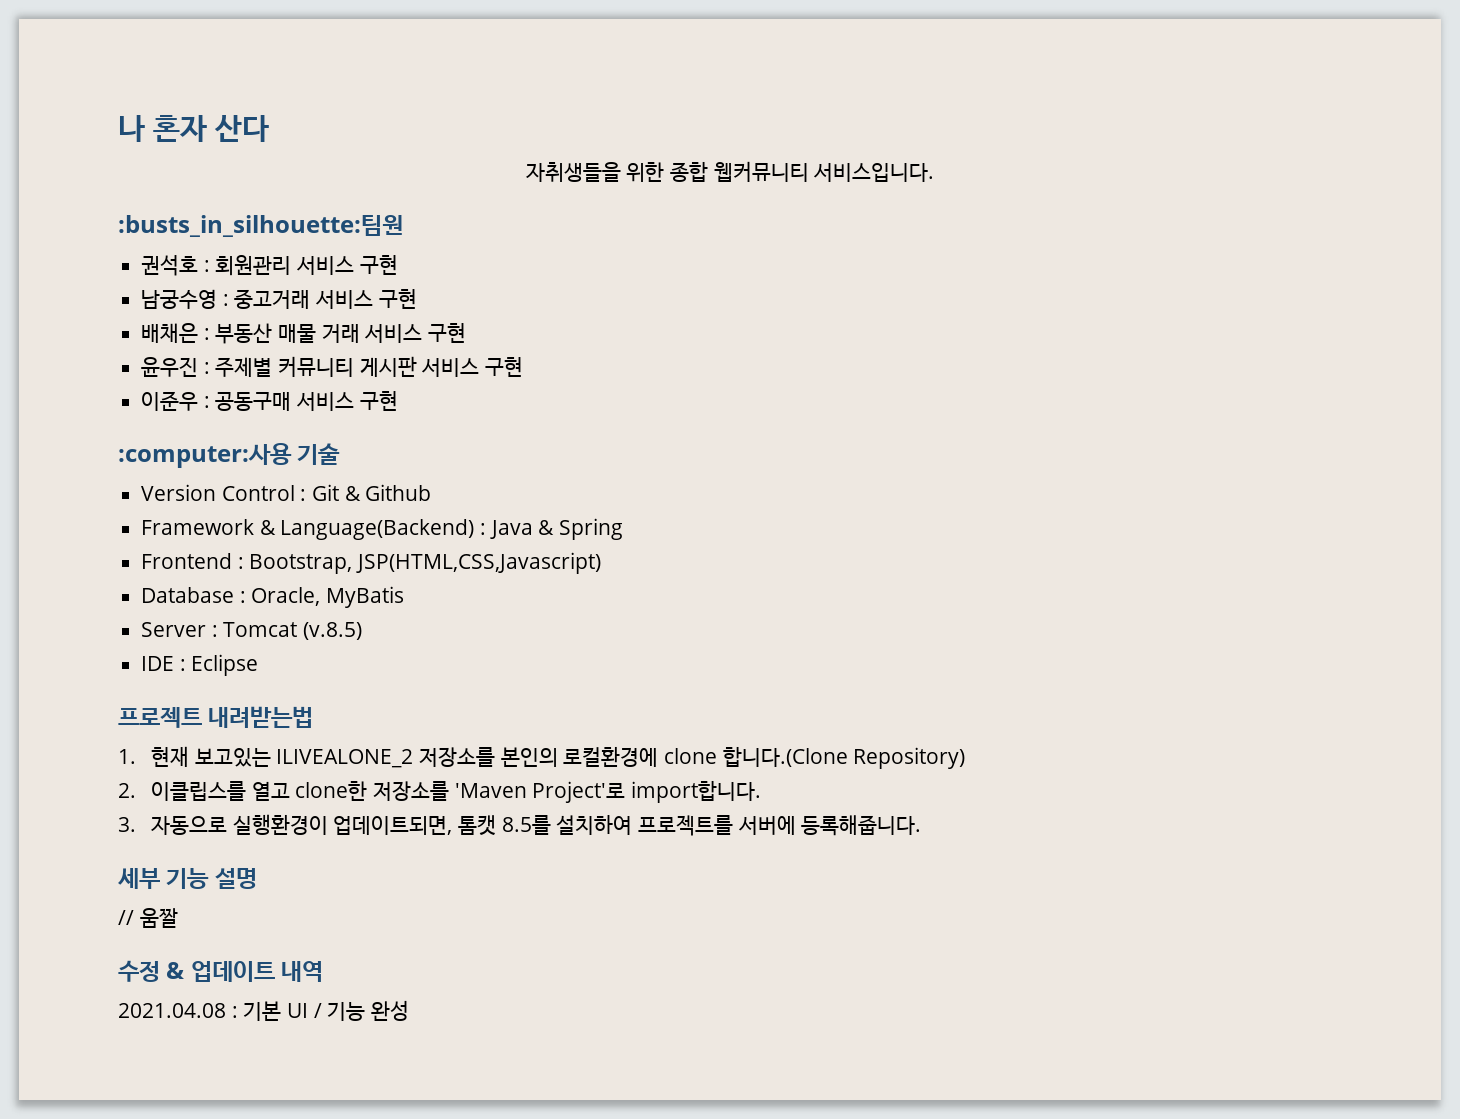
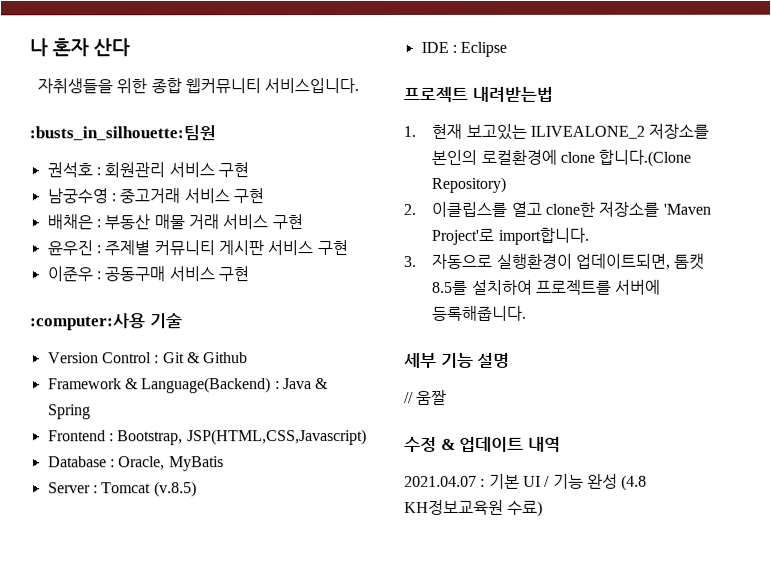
[118,1003,226,1018] 2021.04.08 -> [404,475,477,487] 2021.04.07
(410, 1010) none -> [621,474,648,491] [404,499,544,517] (4.8 KH정보교육원 수료)

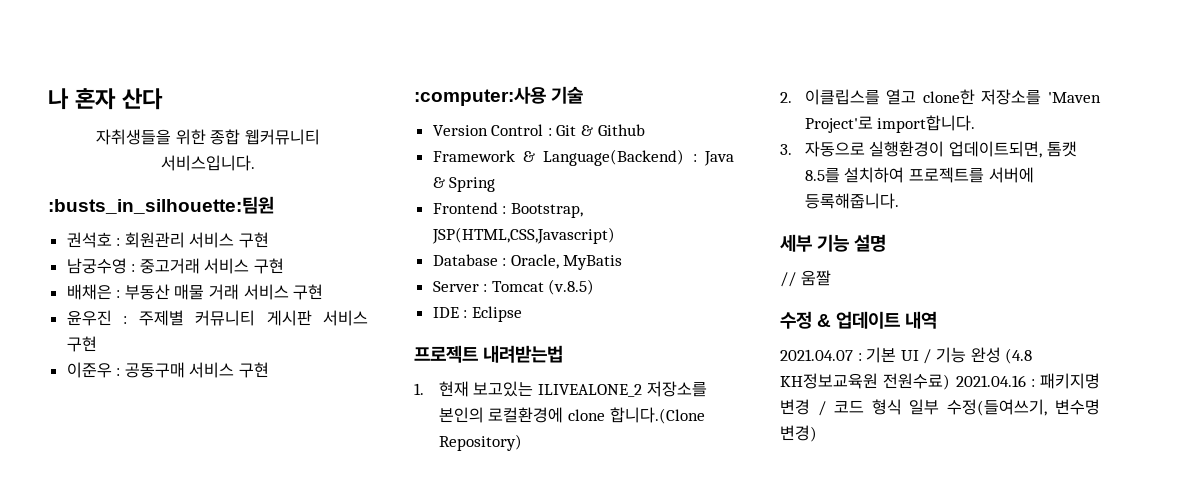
[507,500,544,517] 수료) -> [883,373,1100,390] [780,399,1100,416] [780,425,817,442] 전원수료) 2021.04.16 : 패키지명 변경 / 코드 형식 일부 수정(들여쓰기, 변수명 변경)

